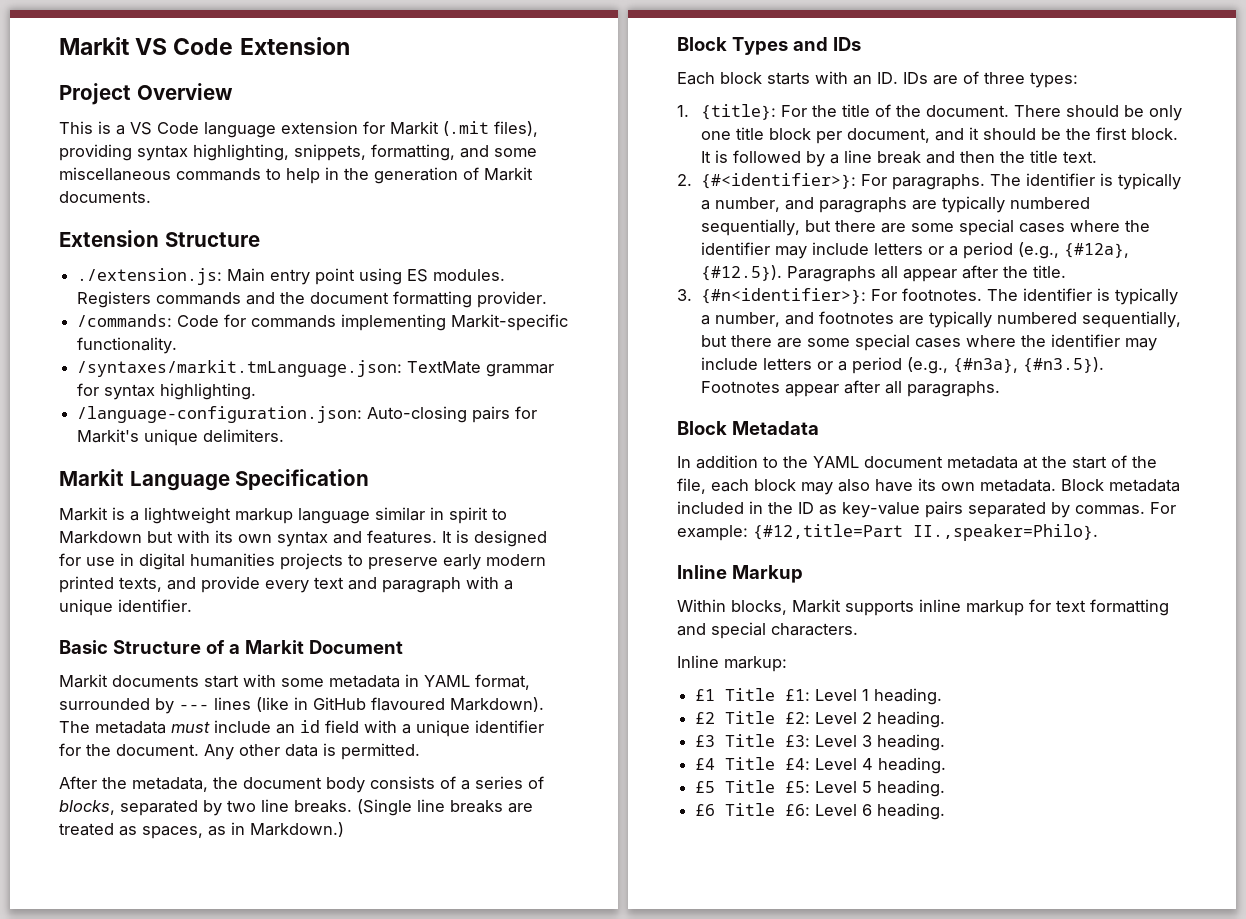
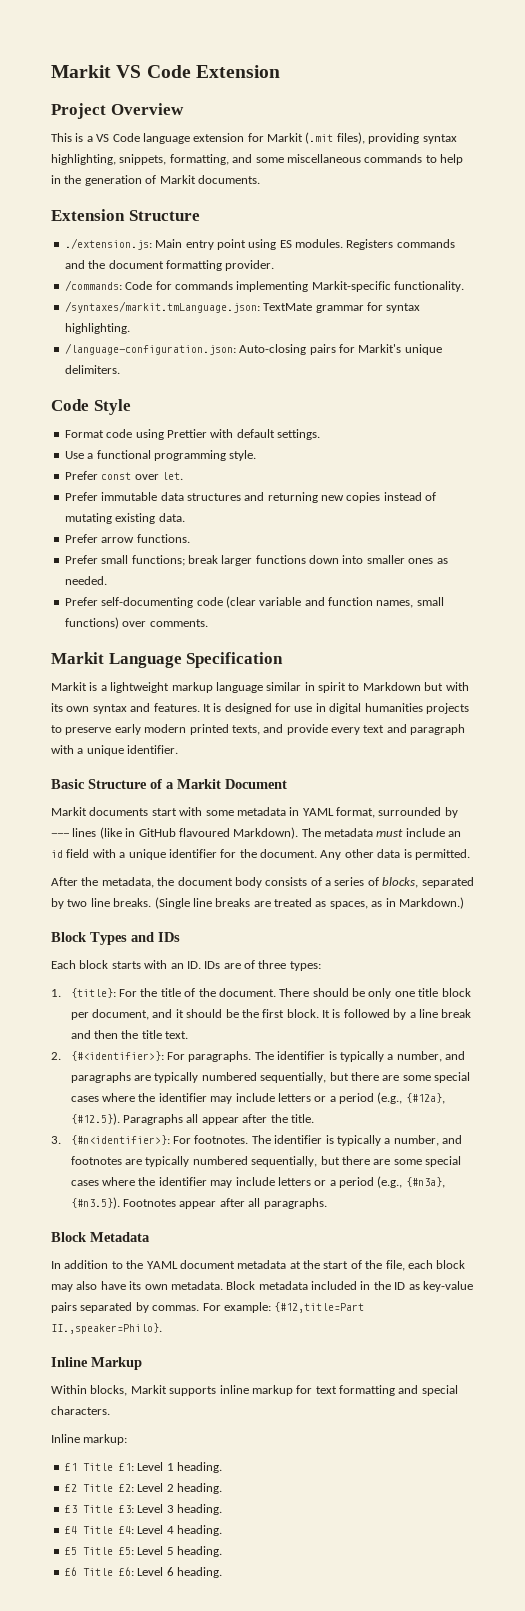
(285, 435) none -> [51,399,131,415] [64,429,320,440] [64,450,257,461] [64,471,183,480] [64,492,437,503] [64,513,185,524] [64,534,190,543] [64,555,448,566] [64,576,107,585] [64,596,444,608] [64,617,208,629] // Code Style // Format code using Prettier with default settings. // Use a functional programming style. // Prefer const over let. // Prefer immutable data structures and returning new copies instead of mutating existing data. // Prefer arrow functions. // Prefer small functions; break larger functions down into smaller ones as needed. // Prefer self-documenting code (clear variable and function names, small functions) over comments.

